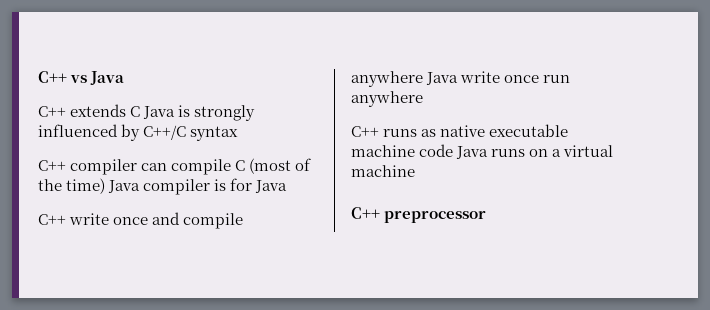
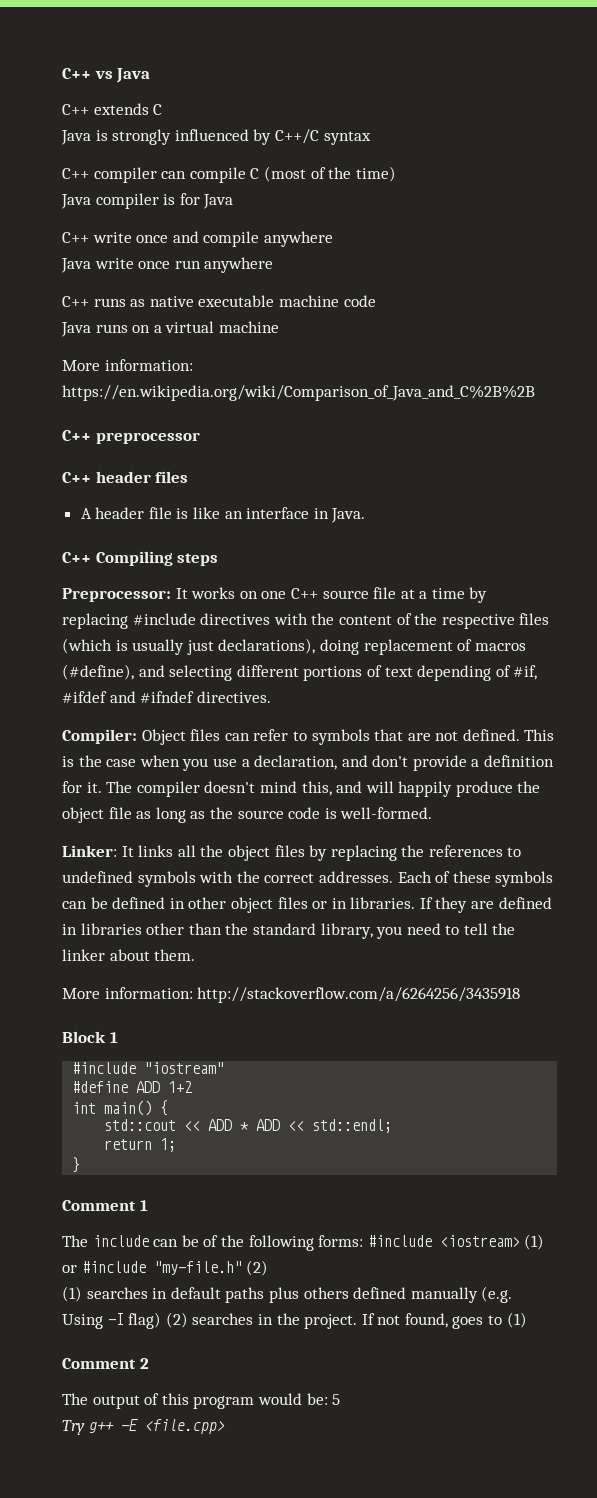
(141, 111) none -> (163, 109) //
(106, 186) none -> (396, 174) //
(423, 79) none -> (333, 239) //
(454, 150) none -> (376, 301) //
(415, 171) none -> [62,359,193,371] [62,385,535,401] // More information: https://en.wikipedia.org/wiki/Comparison_of_Java_and_C%2B%2B
(487, 217) none -> [62,471,189,483] [80,507,366,523] [62,551,219,566] [62,587,488,603] [62,613,550,629] [62,638,526,655] [62,664,538,681] [62,691,271,703] [62,729,555,745] [62,755,555,771] [62,781,541,797] [62,807,433,823] [62,845,522,861] [62,871,554,887] [62,897,552,913] [62,923,516,939] [62,949,196,961] [62,987,521,1003] [62,1031,118,1043] [72,1062,225,1074] [72,1081,193,1093] [72,1100,169,1116] [104,1119,393,1133] [104,1138,177,1152] [72,1157,81,1173] [62,1200,148,1211] [62,1234,545,1251] [62,1260,269,1276] [62,1286,513,1303] [62,1312,527,1329] [62,1358,149,1369] [62,1393,341,1409] [62,1419,225,1435] // C++ header files // A header file is like an interface in Java. // C++ Compiling steps // Preprocessor: It works on one C++ source file at a time by replacing #include directives with the content of the respective files (which is usually just declarations), doing replacement of macros (#define), and selecting different portions of text depending of #if, #ifdef and #ifndef directives. // Compiler: Object files can refer to symbols that are not defined. This is the case when you use a declaration, and don't provide a definition for it. The compiler doesn't mind this, and will happily produce the object file as long as the source code is well-formed. // Linker: It links all the object files by replacing the references to undefined symbols with the correct addresses. Each of these symbols can be defined in other object files or in libraries. If they are defined in libraries other than the standard library, you need to tell the linker about them. // More information: http://stackoverflow.com/a/6264256/3435918 // Block 1 // #include "iostream" // #define ADD 1+2 // int main() { // std::cout << ADD * ADD << std::endl; // return 1; // } // Comment 1 // The include can be of the following forms: #include <iostream> (1) or #include "my-file.h" (2) // (1) searches in default paths plus others defined manually (e.g. Using -I flag) (2) searches in the project. If not found, goes to (1) // Comment 2 // The output of this program would be: 5 // Try g++ -E <file.cpp>

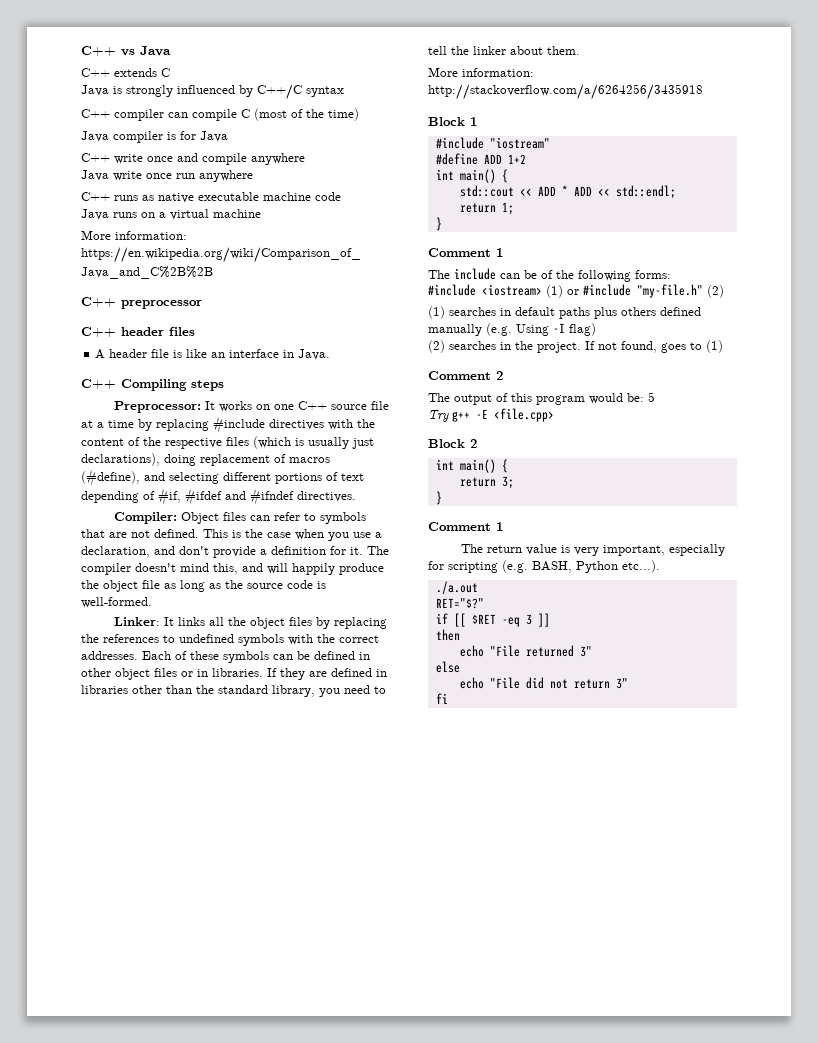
(364, 1241) none -> (671, 274) //
(162, 1320) none -> (596, 329) //
(225, 1426) none -> [428,439,477,448] [435,459,508,473] [459,476,514,489] [435,491,442,505] [428,522,503,531] [461,544,726,556] [428,560,660,573] [435,581,478,594] [435,598,484,609] [435,613,550,627] [435,629,460,641] [459,645,592,657] [435,661,460,673] [459,677,628,689] [435,693,448,704] // Block 2 // int main() { // return 3; // } // Comment 1 // The return value is very important, especially for scripting (e.g. BASH, Python etc...). // ./a.out // RET="$?" // if [[ $RET -eq 3 ]] // then // echo "File returned 3" // else // echo "File did not return 3" // fi

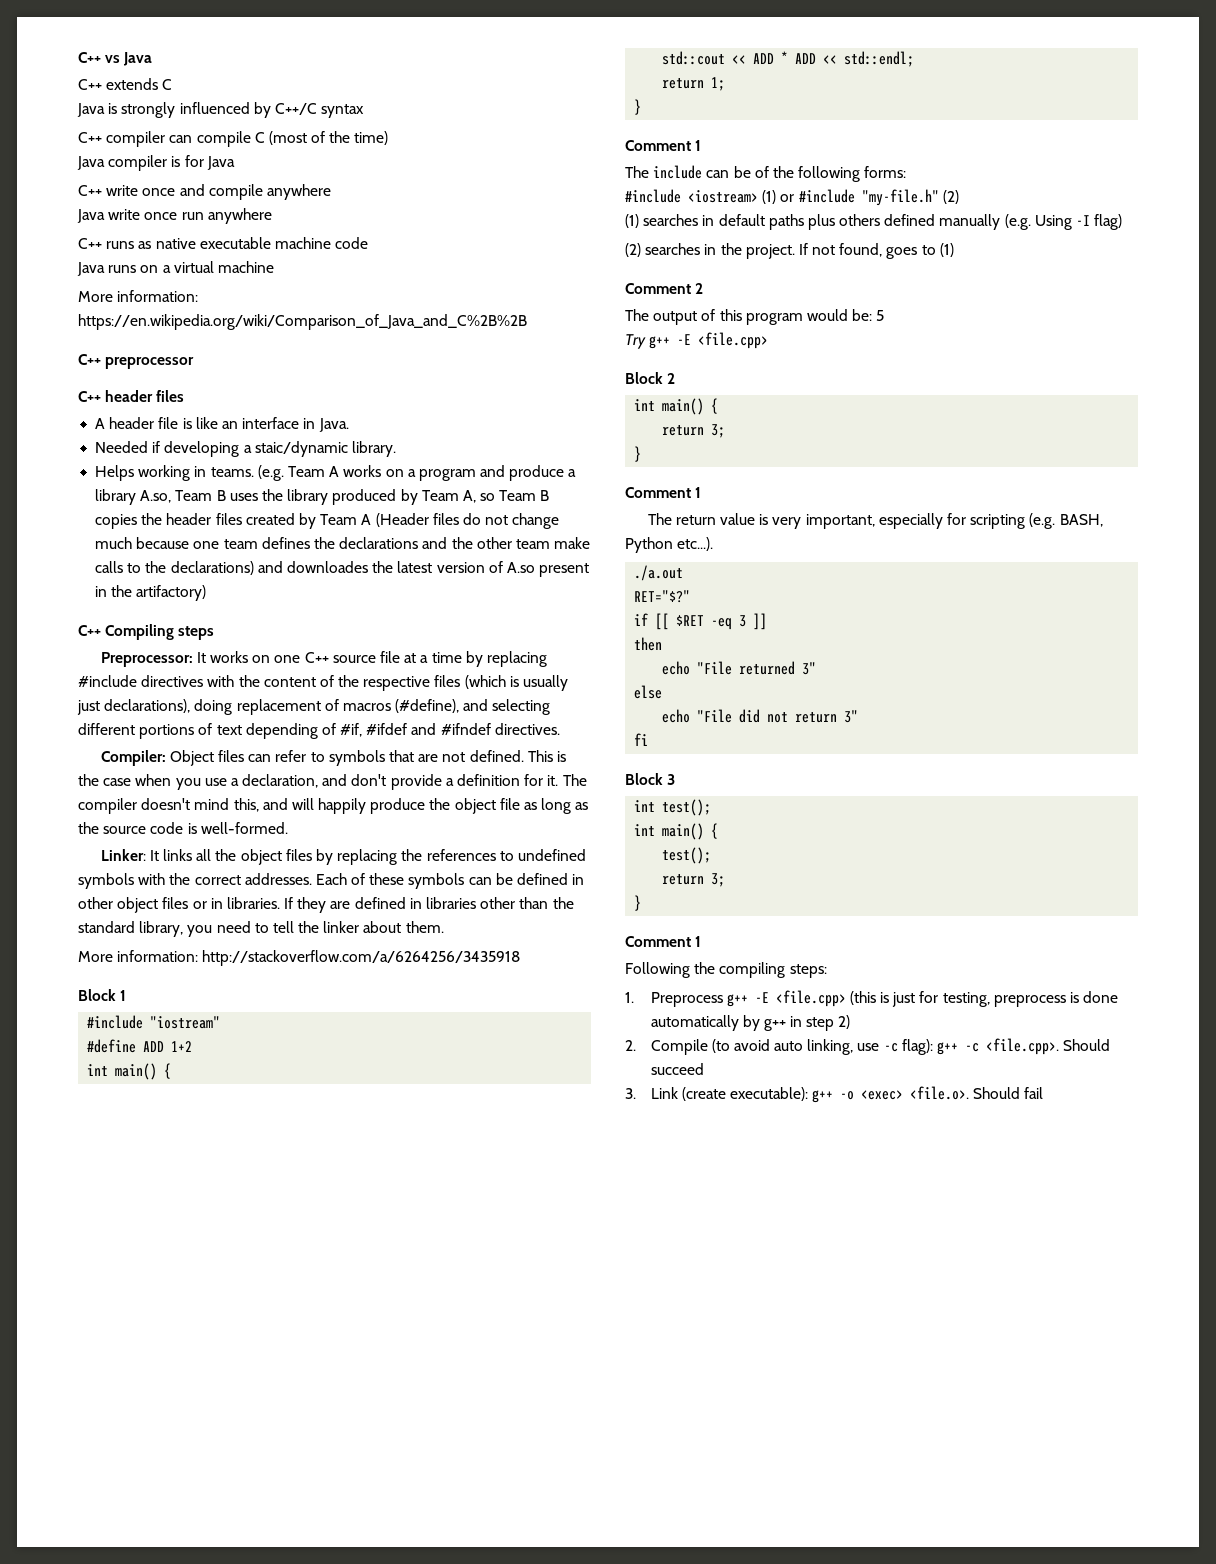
(331, 354) none -> [95,441,396,457] [95,465,577,481] [95,489,550,505] [95,513,560,529] [95,537,591,549] [95,561,590,577] [95,585,207,601] // Needed if developing a staic/dynamic library. // Helps working in teams. (e.g. Team A works on a program and produce a library A.so, Team B uses the library produced by Team A, so Team B copies the header files created by Team A (Header files do not change much because one team defines the declarations and the other team make calls to the declarations) and downloades the latest version of A.so present in the artifactory)
(448, 698) none -> [625,773,676,785] [634,799,712,816] [634,823,719,840] [662,847,712,864] [662,873,726,887] [634,895,642,911] [625,936,702,947] [625,962,827,978] [625,990,1119,1007] [650,1015,851,1031] [625,1038,1111,1055] [650,1063,704,1075] [625,1086,1044,1103] // Block 3 // int test(); // int main() { // test(); // return 3; // } // Comment 1 // Following the compiling steps: // 1. Preprocess g++ -E <file.cpp> (this is just for testing, preprocess is done automatically by g++ in step 2) // 2. Compile (to avoid auto linking, use -c flag): g++ -c <file.cpp>. Should succeed // 3. Link (create executable): g++ -o <exec> <file.o>. Should fail

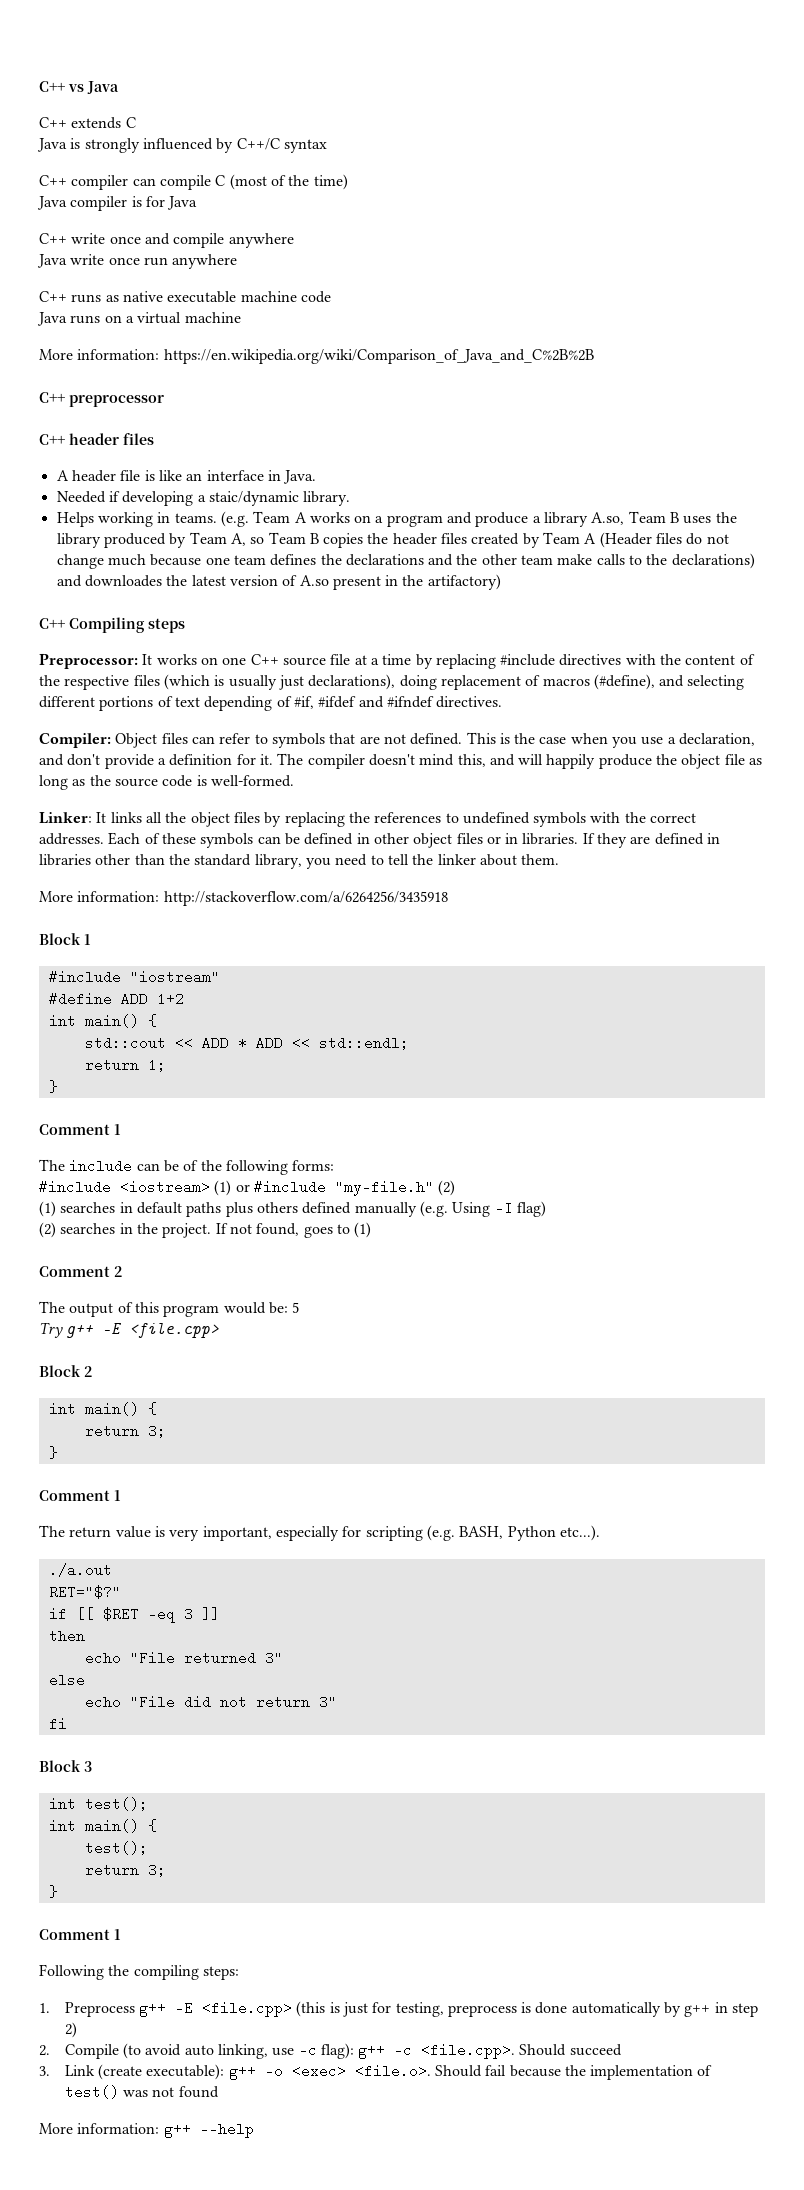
(1044, 1093) none -> [509,2065,713,2080] [64,2085,219,2099] [39,2122,254,2138] because the implementation of test() was not found // More information: g++ --help

